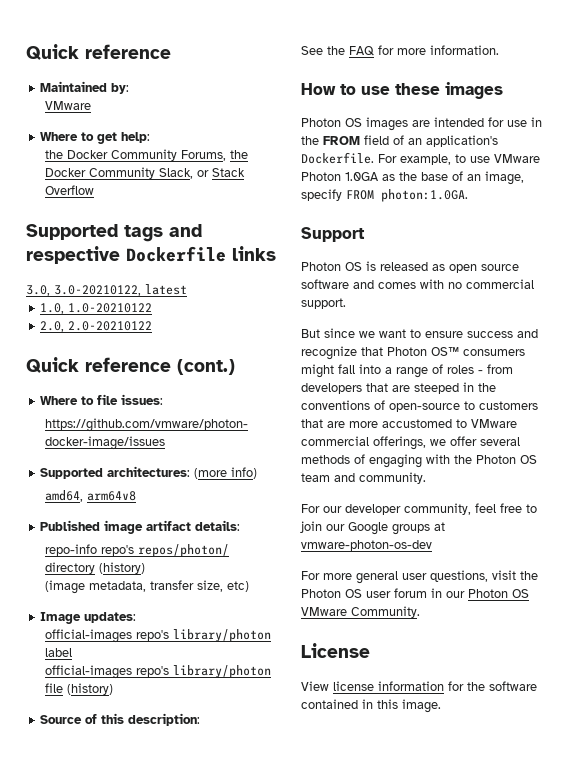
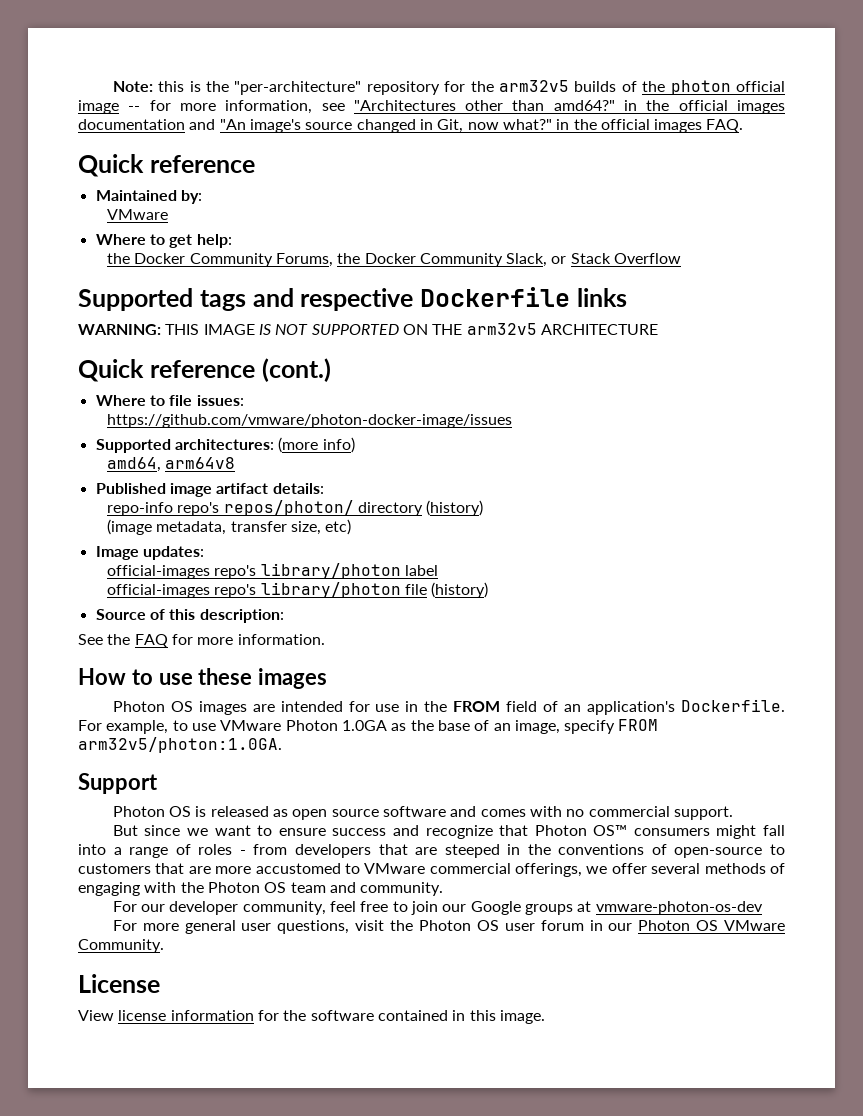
(26, 52) none -> [112,80,786,95] [78,100,785,114] [78,119,744,133] Note: this is the "per-architecture" repository for the arm32v5 builds of the photon official image -- for more information, see "Architectures other than amd64?" in the official images documentation and "An image's source changed in Git, now what?" in the official images FAQ. //
[26,284,187,296] [40,303,153,314] [40,321,153,332] 3.0, 3.0-20210122, latest // 1.0, 1.0-20210122 // 2.0, 2.0-20210122 -> [78,323,658,335] WARNING: THIS IMAGE IS NOT SUPPORTED ON THE arm32v5 ARCHITECTURE
[381,189,468,202] photon:1.0GA. -> [78,737,282,753] arm32v5/photon:1.0GA.

